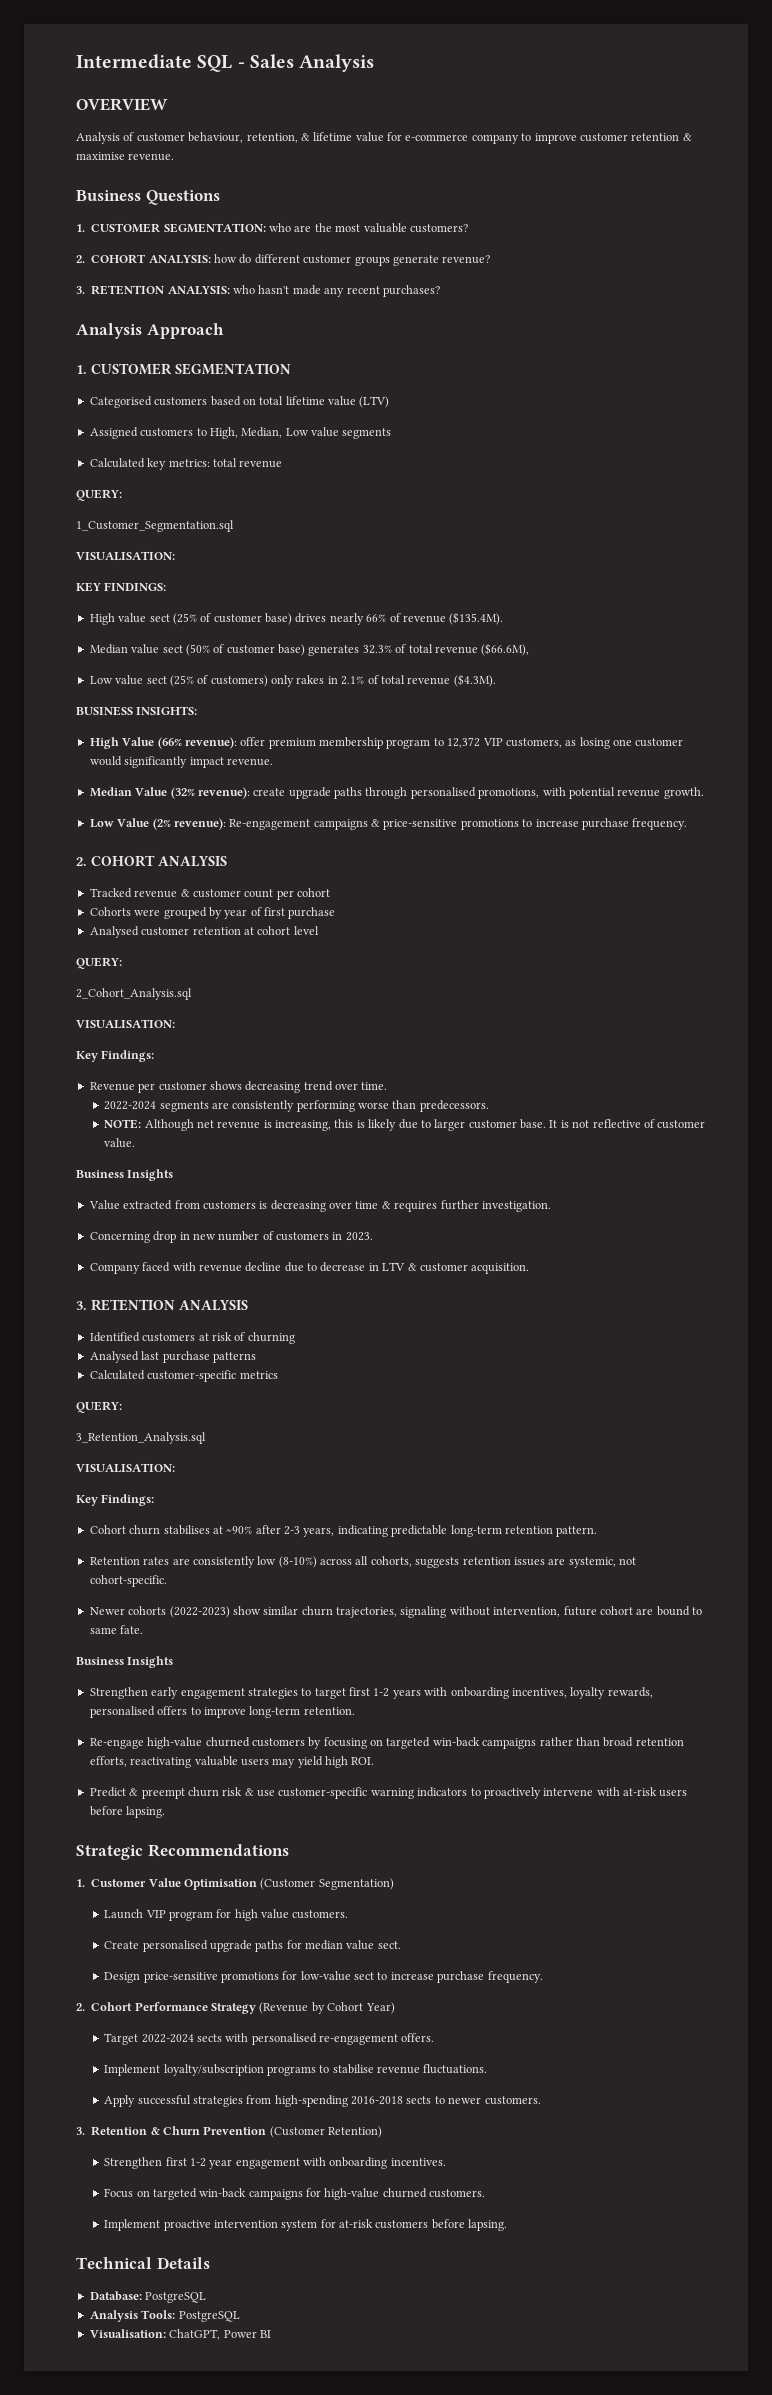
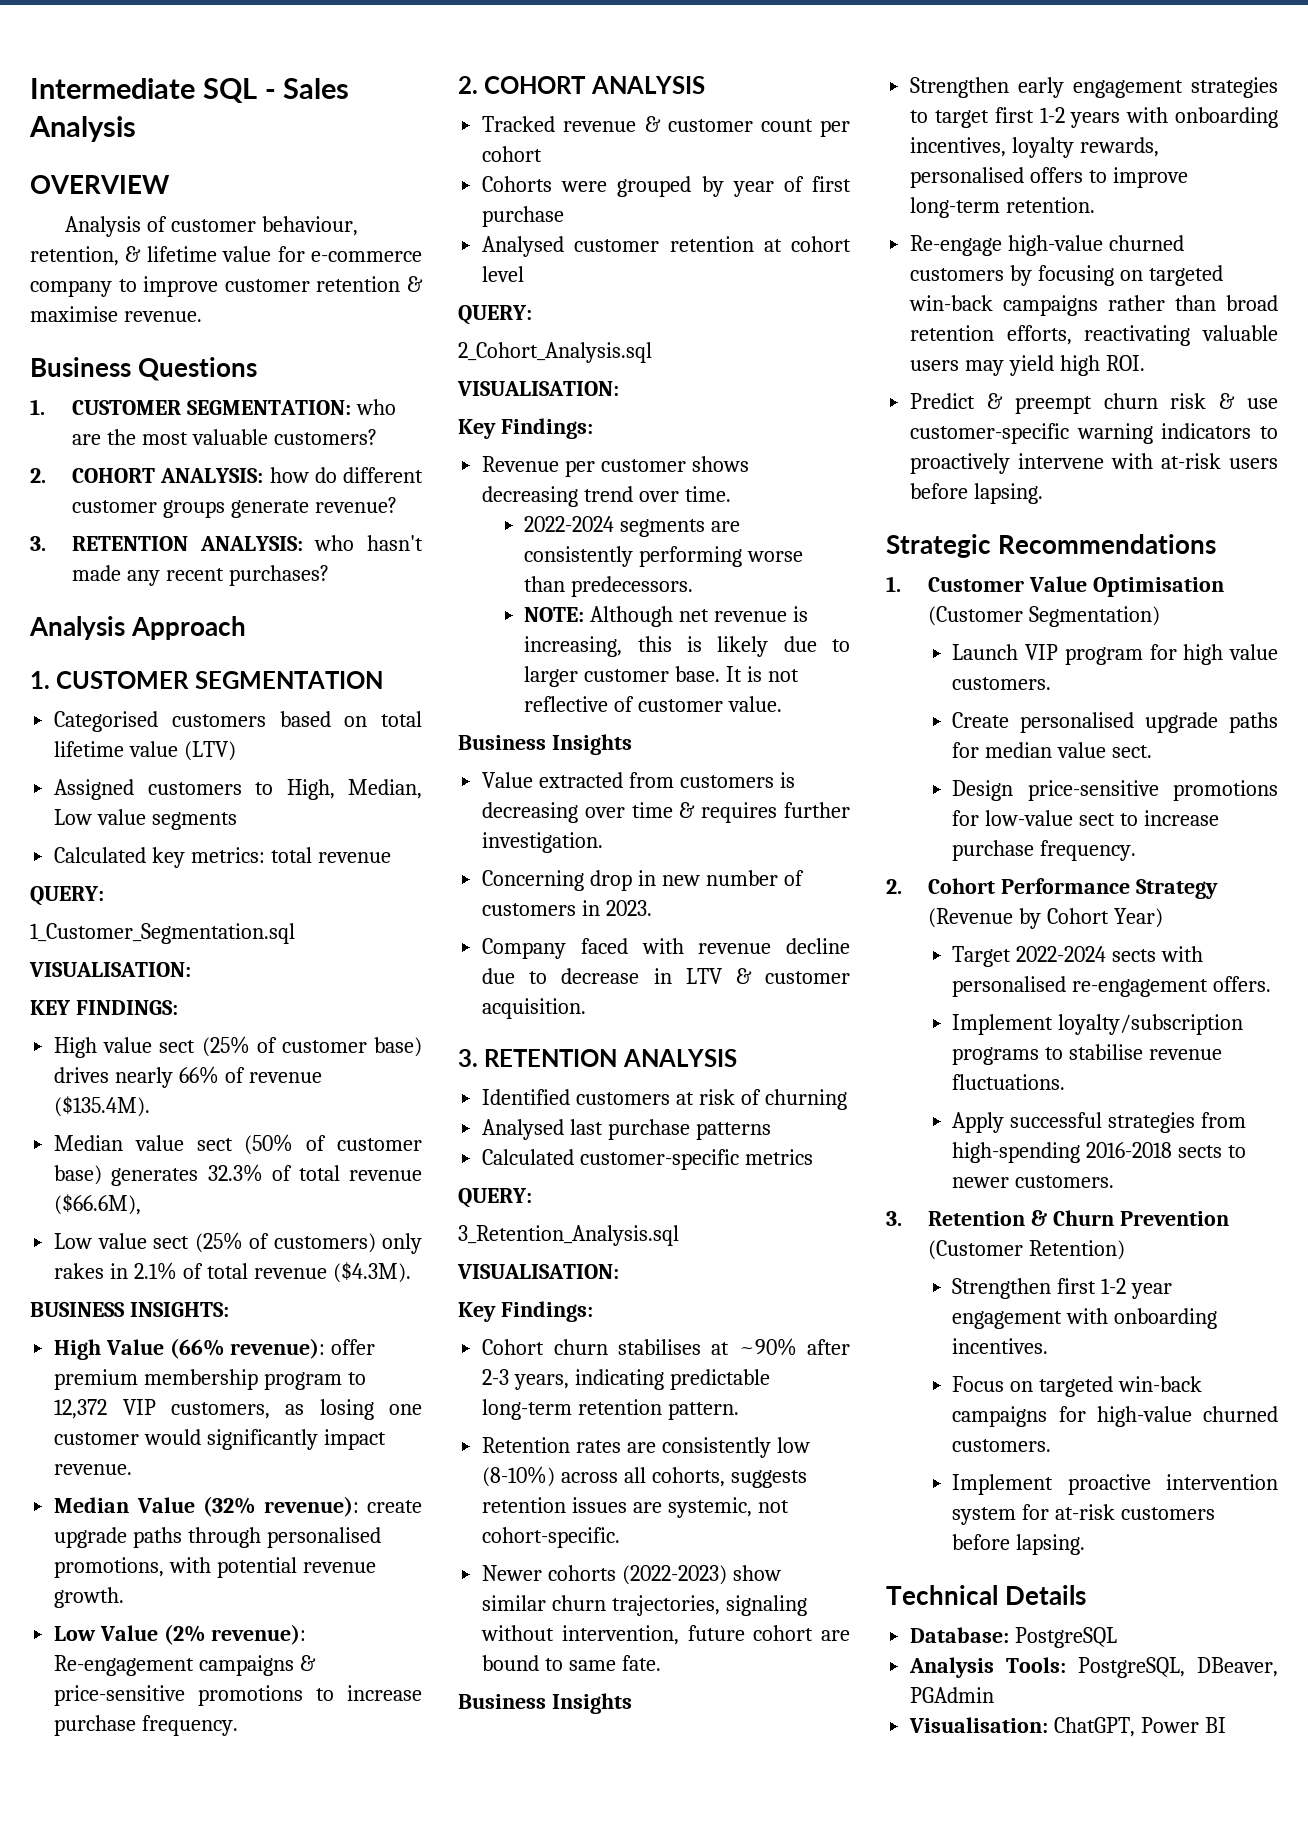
[178,2311,240,2322] PostgreSQL -> [1078,1657,1278,1678] [910,1687,995,1703] PostgreSQL, DBeaver, PGAdmin

